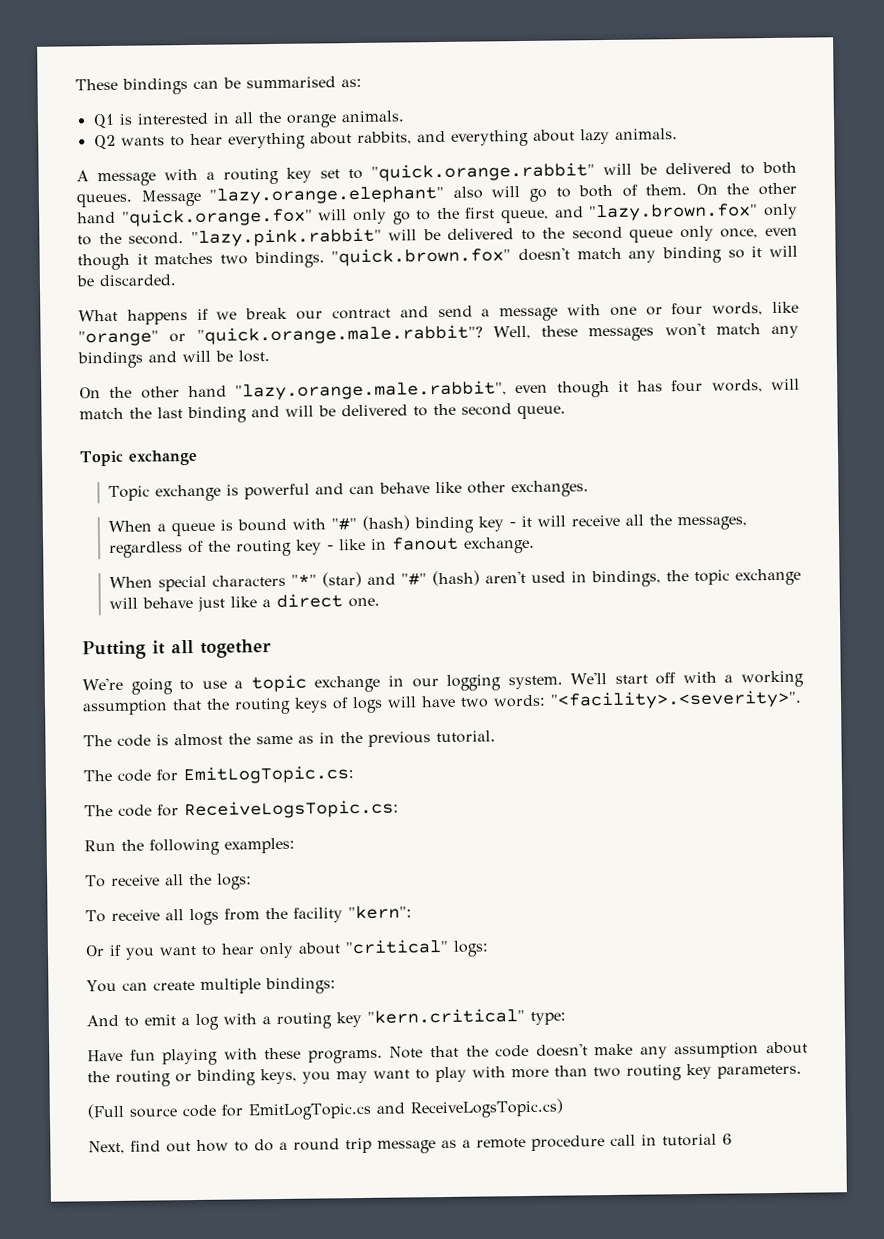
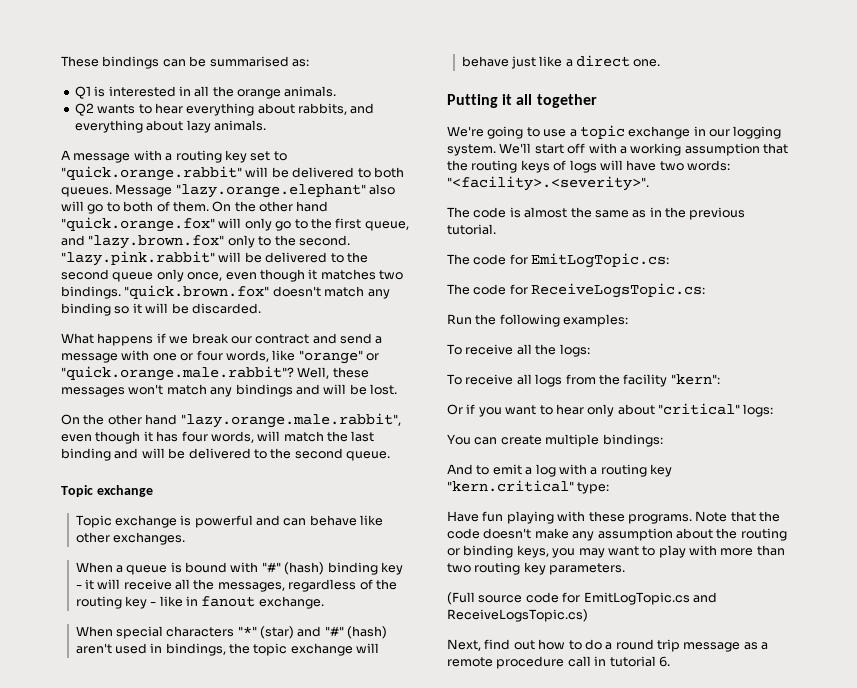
[722,1133,732,1145] 6 -> [658,656,670,667] 6.

